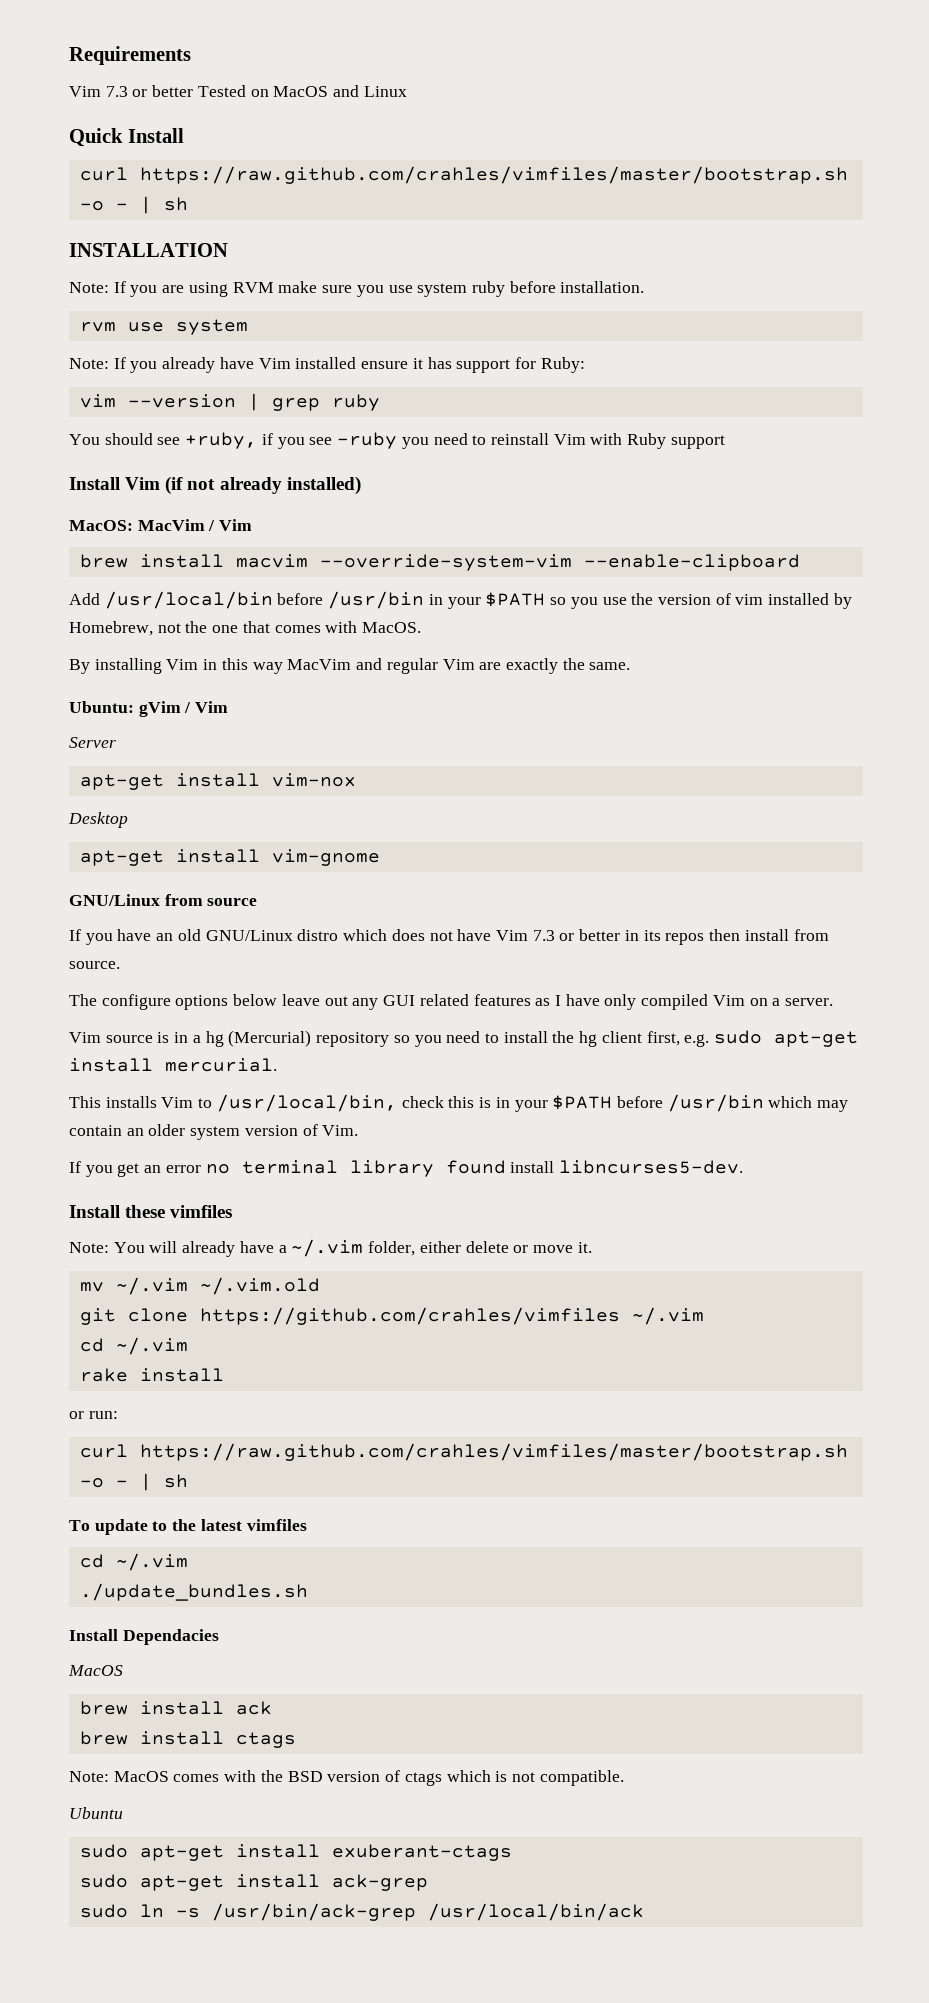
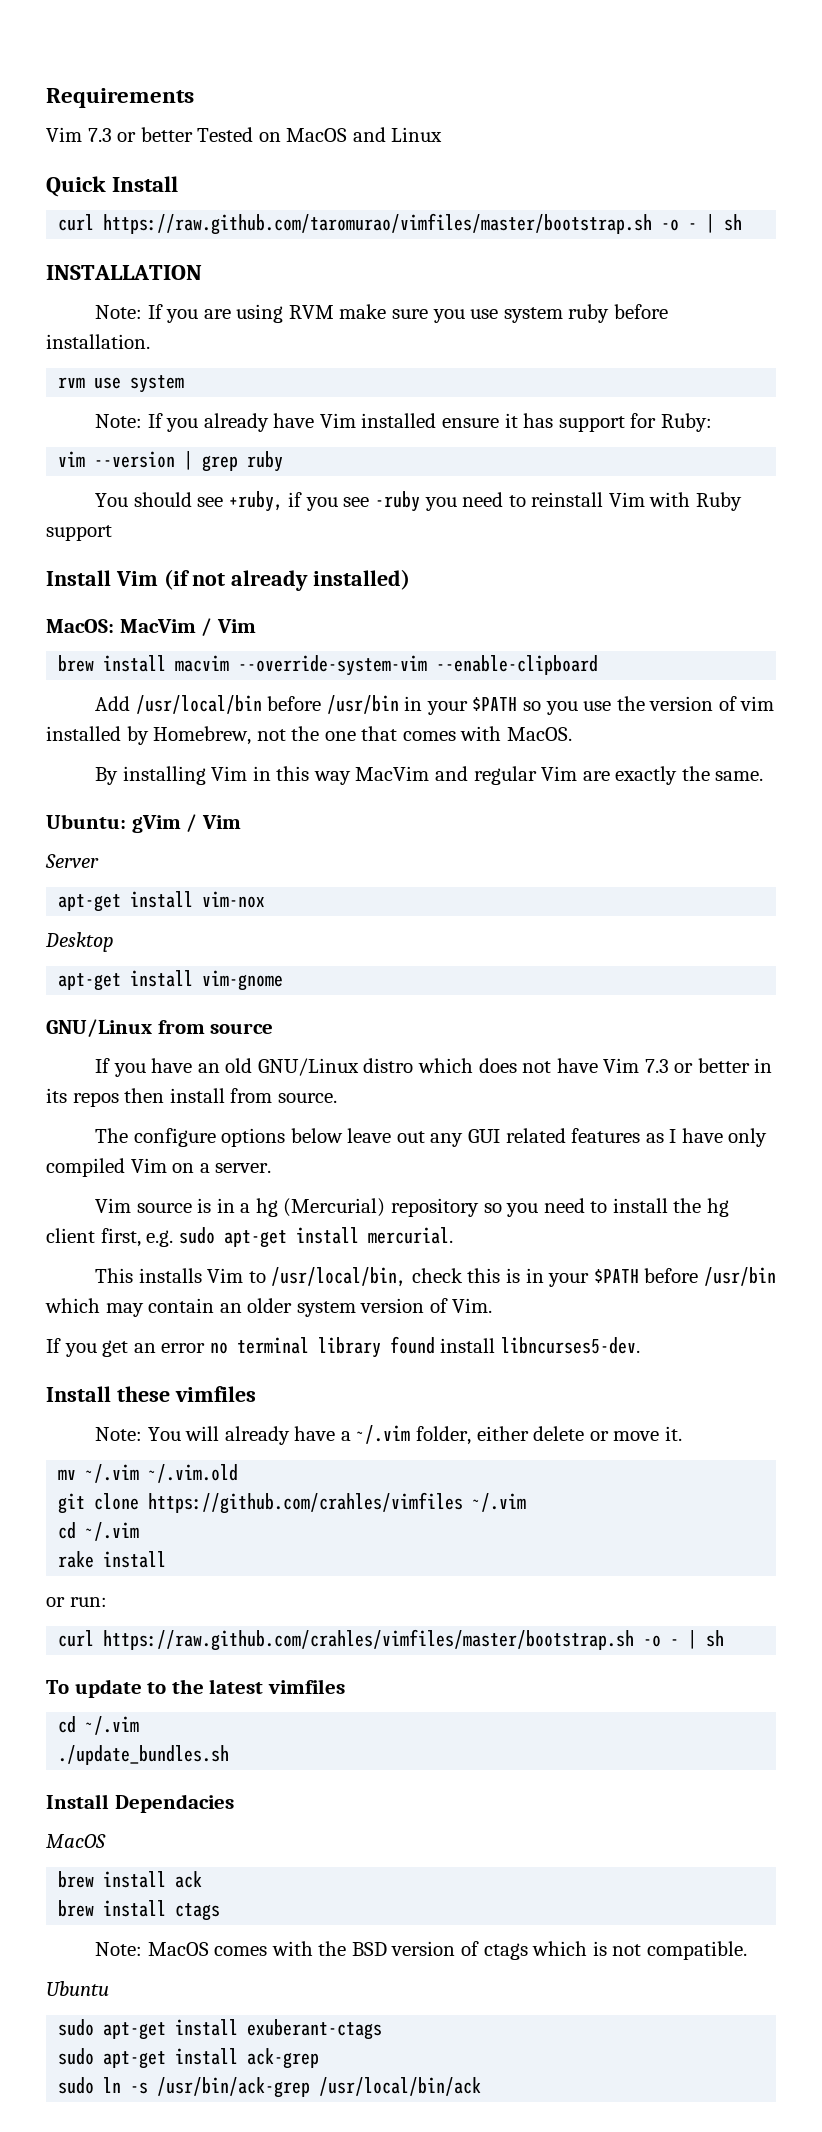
[139,166,848,184] https://raw.github.com/crahles/vimfiles/master/bootstrap.sh -> [103,213,653,235] https://raw.github.com/taromurao/vimfiles/master/bootstrap.sh

